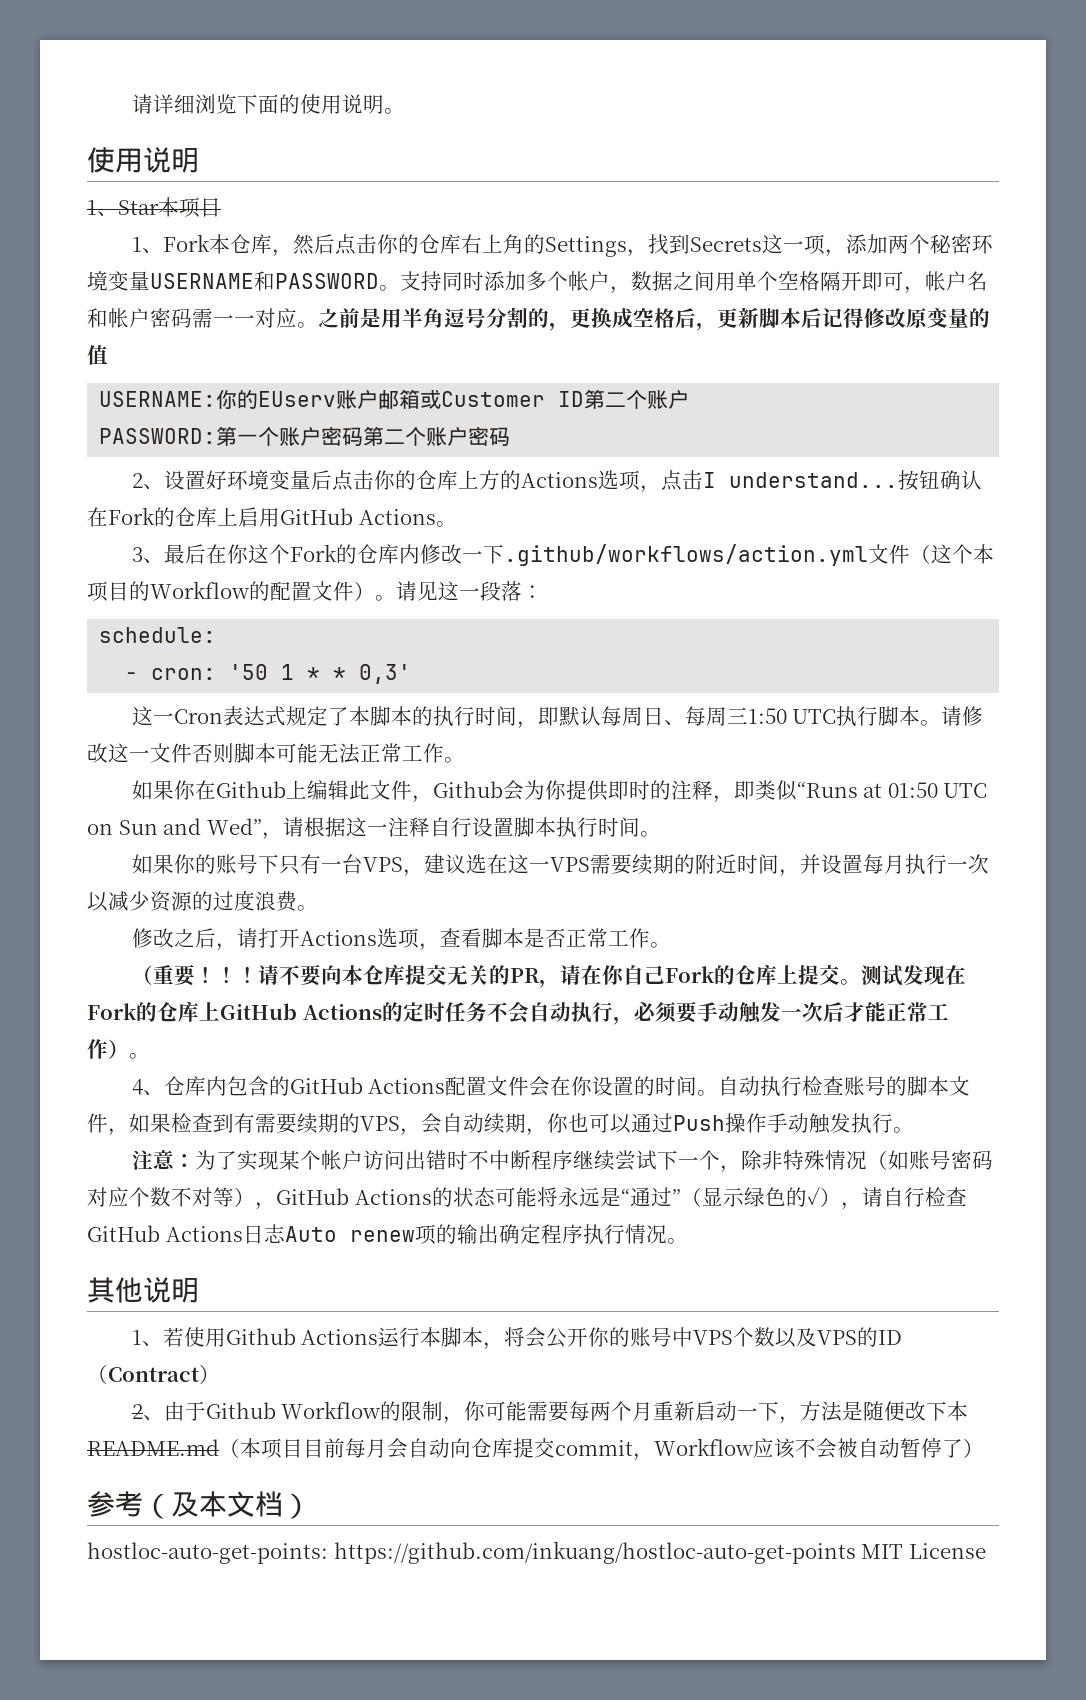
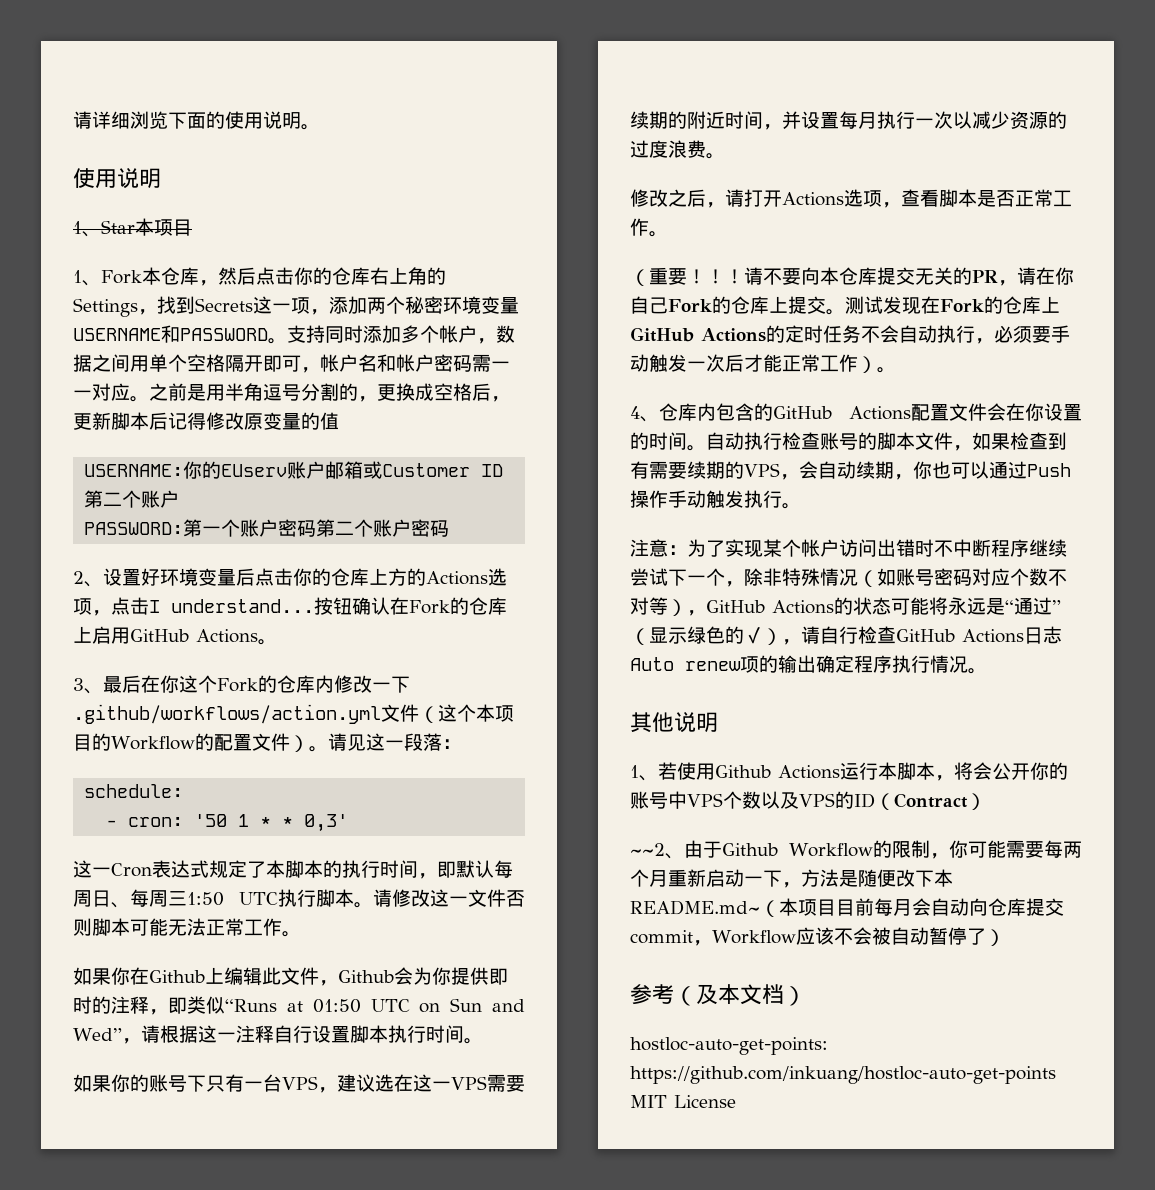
[131,1404,143,1419] 2 -> [630,843,665,856] ~~2
[87,1439,219,1456] README.md -> [630,900,760,915] README.md~

